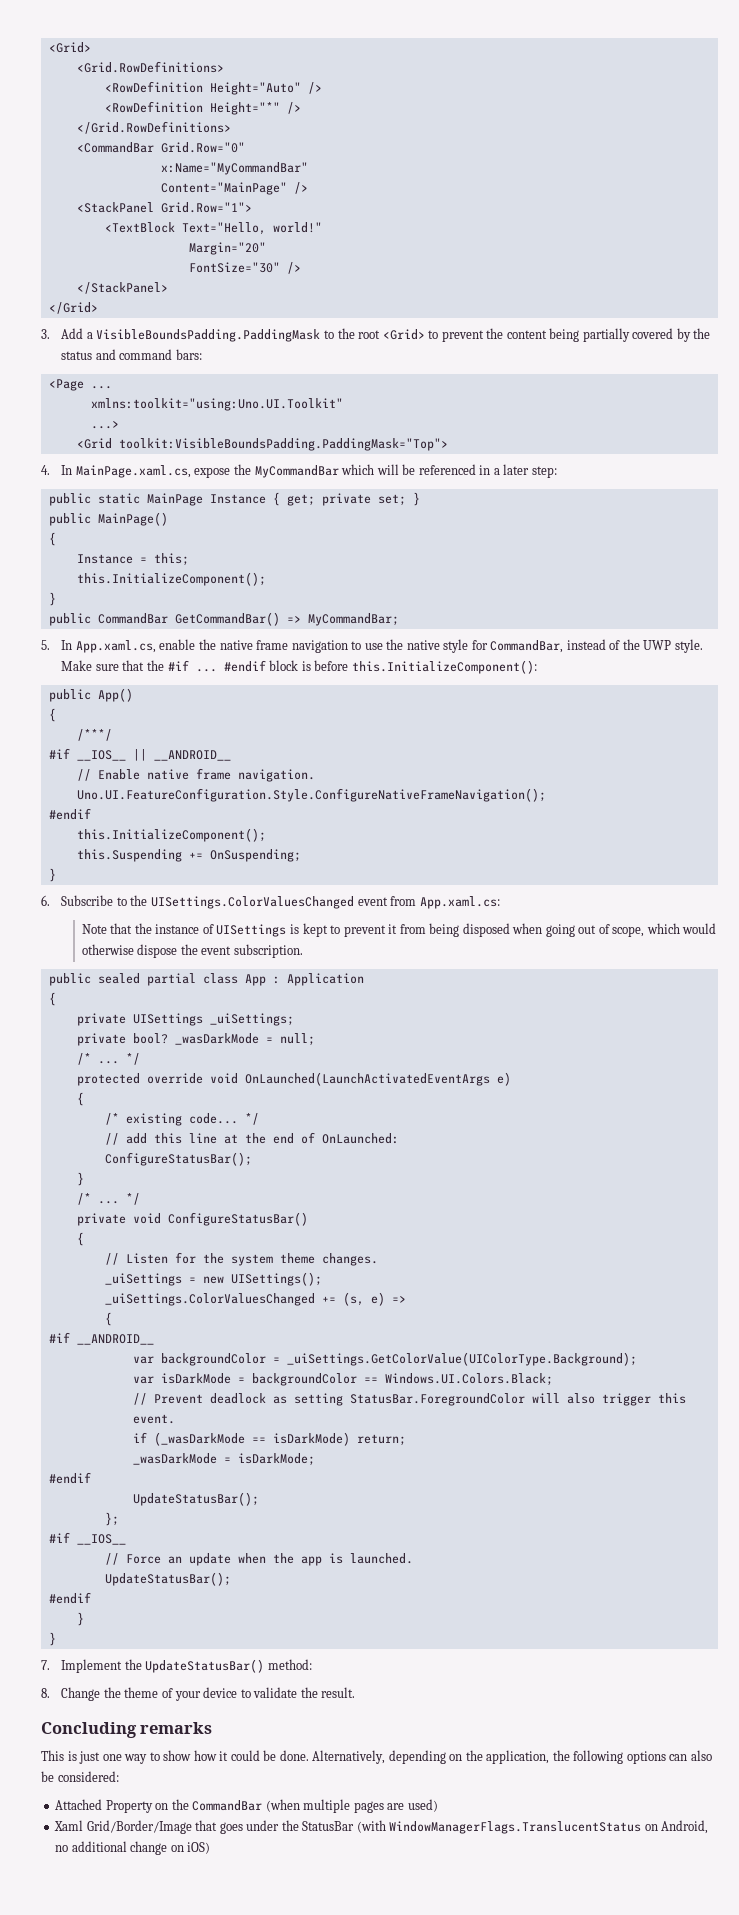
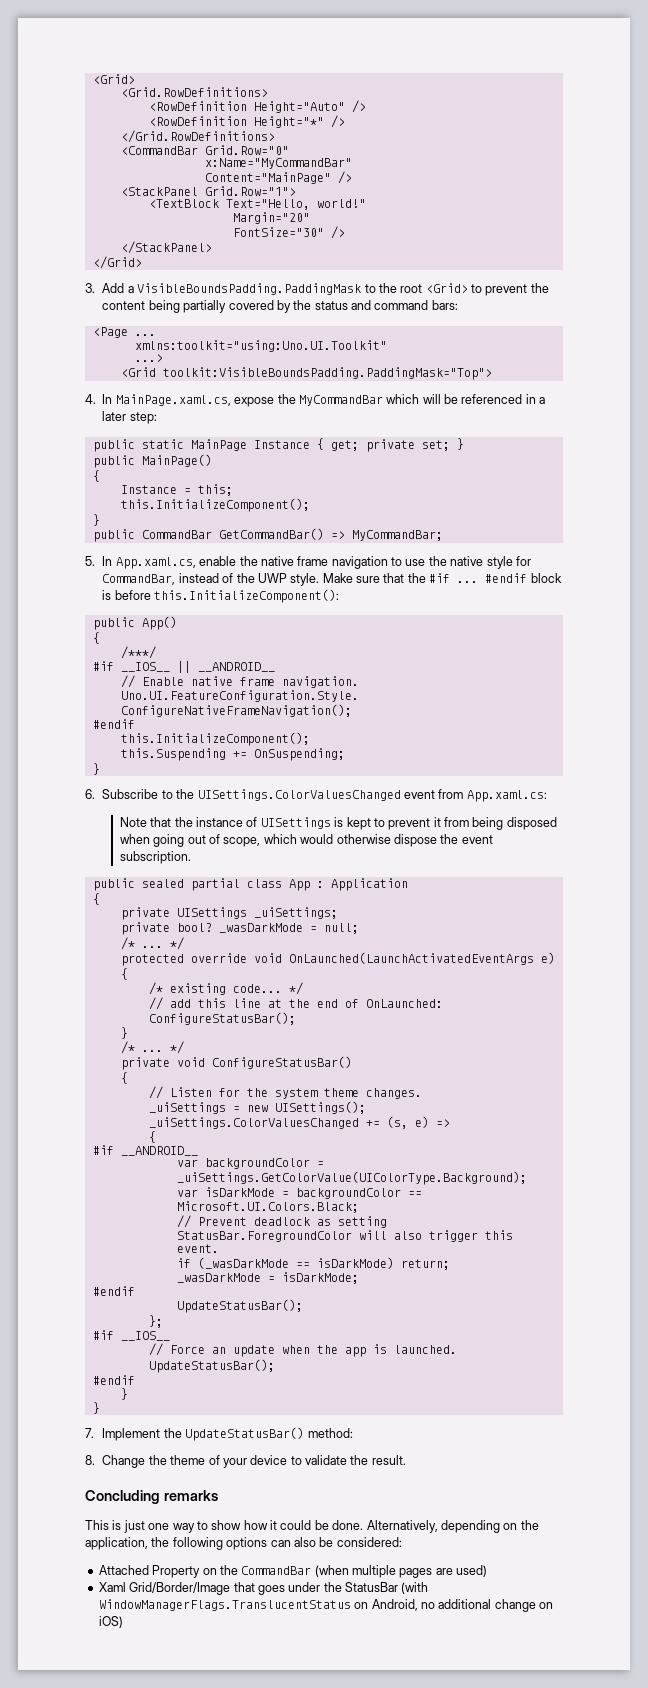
[384,1373,553,1386] Windows.UI.Colors.Black; -> [176,1201,359,1213] Microsoft.UI.Colors.Black;

